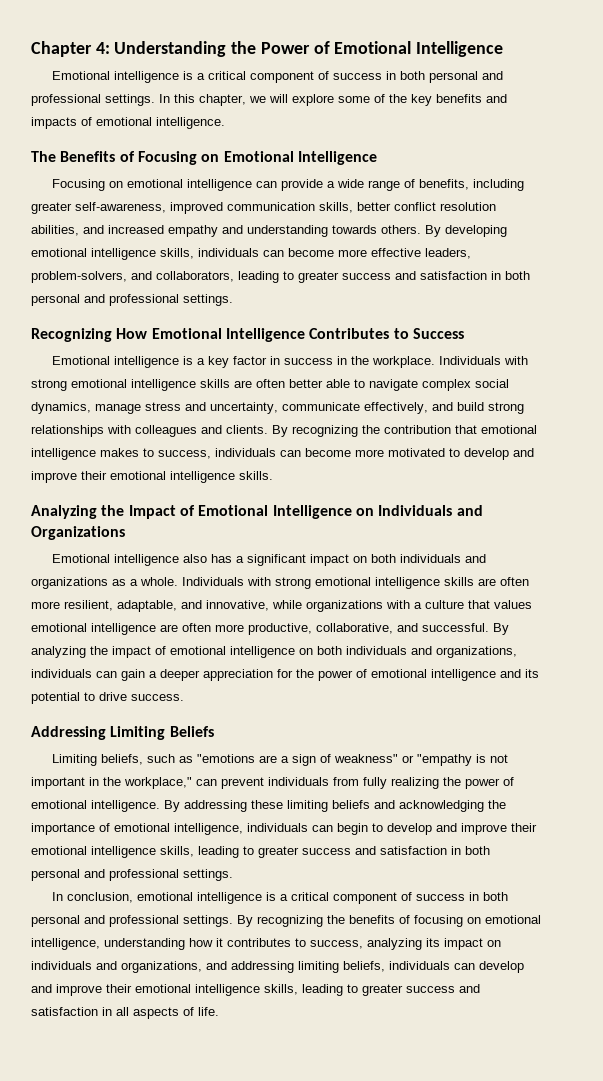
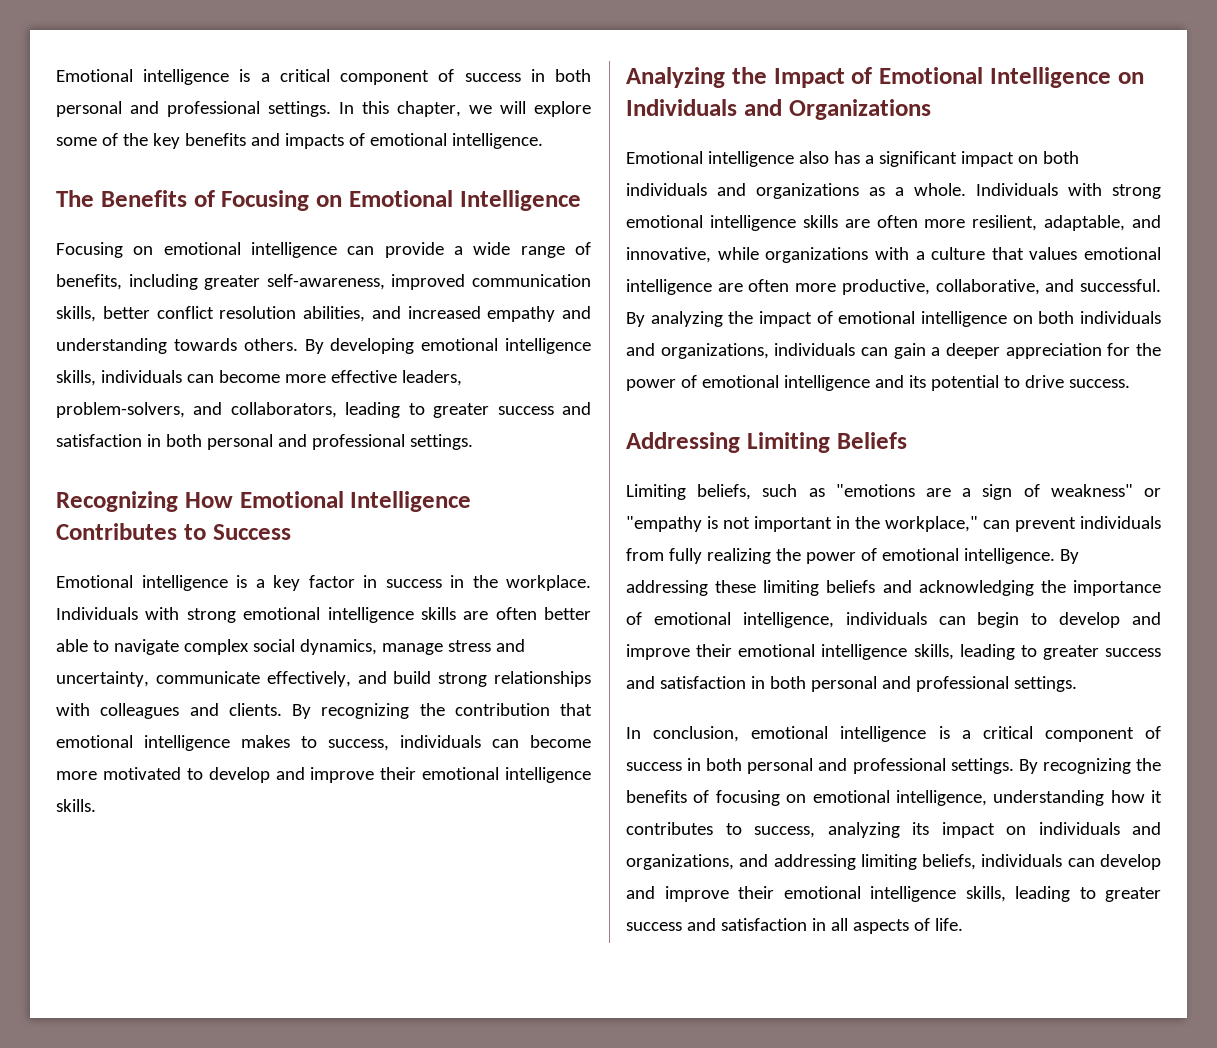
[31,41,504,57] Chapter 4: Understanding the Power of Emotional Intelligence // -> (56, 75) none

